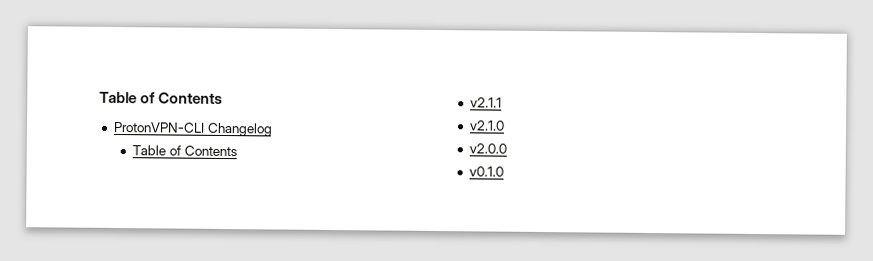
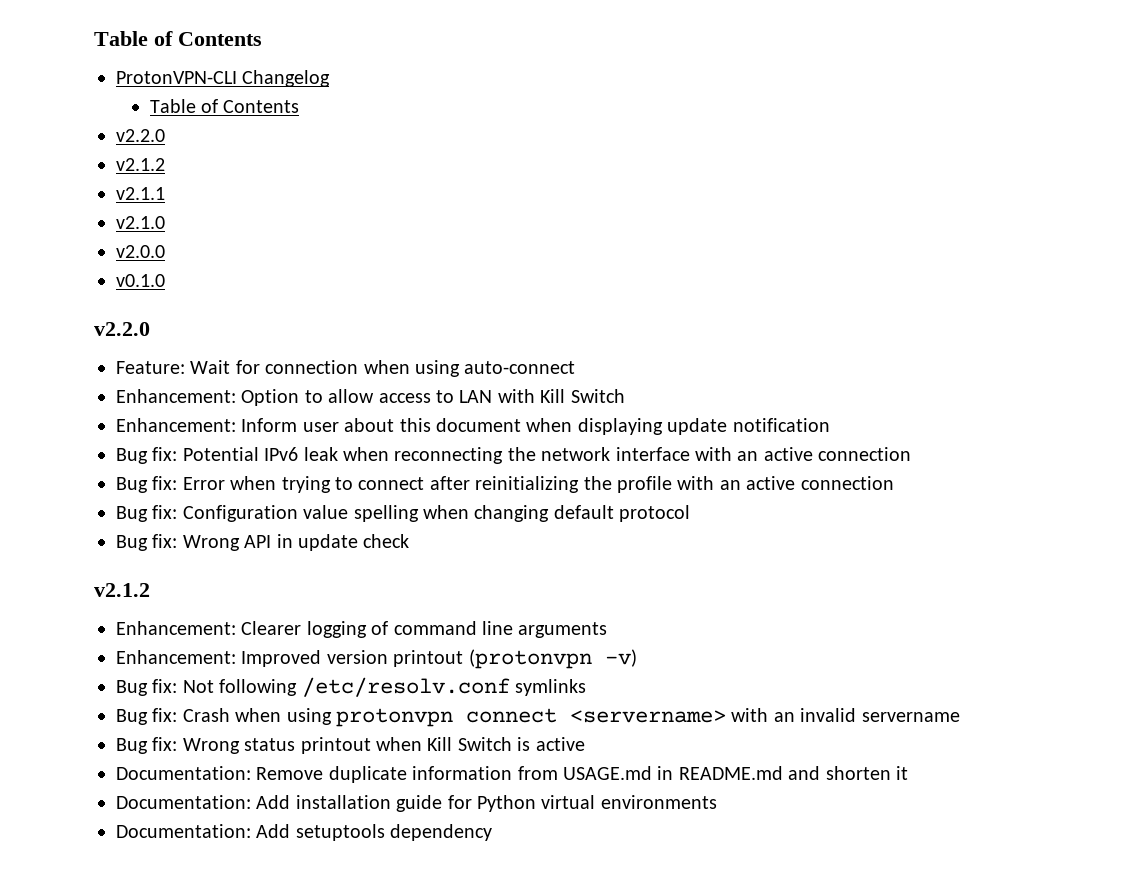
(237, 151) none -> [116,129,165,142] [116,158,165,171] // v2.2.0 // v2.1.2
(504, 171) none -> [94,322,150,336] [116,360,576,377] [116,389,625,406] [116,418,830,435] [116,447,912,464] [116,476,894,493] [116,505,691,522] [116,534,410,551] [94,583,150,597] [116,621,608,638] [116,649,637,669] [116,677,586,697] [116,708,960,727] [116,737,585,754] [116,766,908,783] [116,795,717,812] [116,824,493,841] // v2.2.0 // Feature: Wait for connection when using auto-connect // Enhancement: Option to allow access to LAN with Kill Switch // Enhancement: Inform user about this document when displaying update notification // Bug fix: Potential IPv6 leak when reconnecting the network interface with an active connection // Bug fix: Error when trying to connect after reinitializing the profile with an active connection // Bug fix: Configuration value spelling when changing default protocol // Bug fix: Wrong API in update check // v2.1.2 // Enhancement: Clearer logging of command line arguments // Enhancement: Improved version printout (protonvpn -v) // Bug fix: Not following /etc/resolv.conf symlinks // Bug fix: Crash when using protonvpn connect <servername> with an invalid servername // Bug fix: Wrong status printout when Kill Switch is active // Documentation: Remove duplicate information from USAGE.md in README.md and shorten it // Documentation: Add installation guide for Python virtual environments // Documentation: Add setuptools dependency

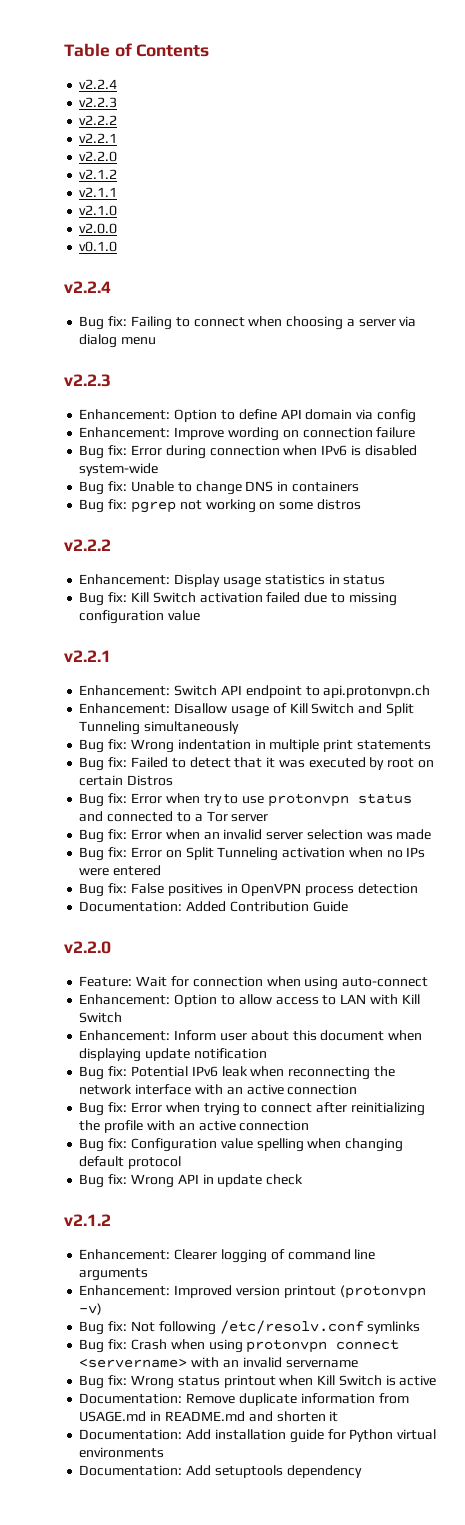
[94,31,262,46] [116,70,331,87] [149,99,300,113] Table of Contents // ProtonVPN-CLI Changelog // Table of Contents -> [64,43,210,57] [79,79,118,89] [79,97,118,108] [79,115,118,125] [79,133,118,143] Table of Contents // v2.2.4 // v2.2.3 // v2.2.2 // v2.2.1
(165, 280) none -> [64,281,111,293] [79,316,417,330] [79,334,157,348] [64,374,111,387] [79,409,416,423] [79,427,416,441] [79,445,417,459] [79,463,159,476] [79,481,359,495] [79,499,361,513] [64,539,111,551] [79,574,386,588] [79,592,397,606] [79,610,201,624] [64,650,111,662] [79,685,431,698] [79,703,414,717] [79,721,240,735] [79,739,431,753] [79,757,434,771] [79,775,174,786] [79,793,412,807] [79,811,269,822] [79,829,432,843] [79,847,426,861] [79,865,162,876] [79,883,418,897] [79,901,348,912] // v2.2.4 // Bug fix: Failing to connect when choosing a server via dialog menu // v2.2.3 // Enhancement: Option to define API domain via config // Enhancement: Improve wording on connection failure // Bug fix: Error during connection when IPv6 is disabled system-wide // Bug fix: Unable to change DNS in containers // Bug fix: pgrep not working on some distros // v2.2.2 // Enhancement: Display usage statistics in status // Bug fix: Kill Switch activation failed due to missing configuration value // v2.2.1 // Enhancement: Switch API endpoint to api.protonvpn.ch // Enhancement: Disallow usage of Kill Switch and Split Tunneling simultaneously // Bug fix: Wrong indentation in multiple print statements // Bug fix: Failed to detect that it was executed by root on certain Distros // Bug fix: Error when try to use protonvpn status and connected to a Tor server // Bug fix: Error when an invalid server selection was made // Bug fix: Error on Split Tunneling activation when no IPs were entered // Bug fix: False positives in OpenVPN process detection // Documentation: Added Contribution Guide

